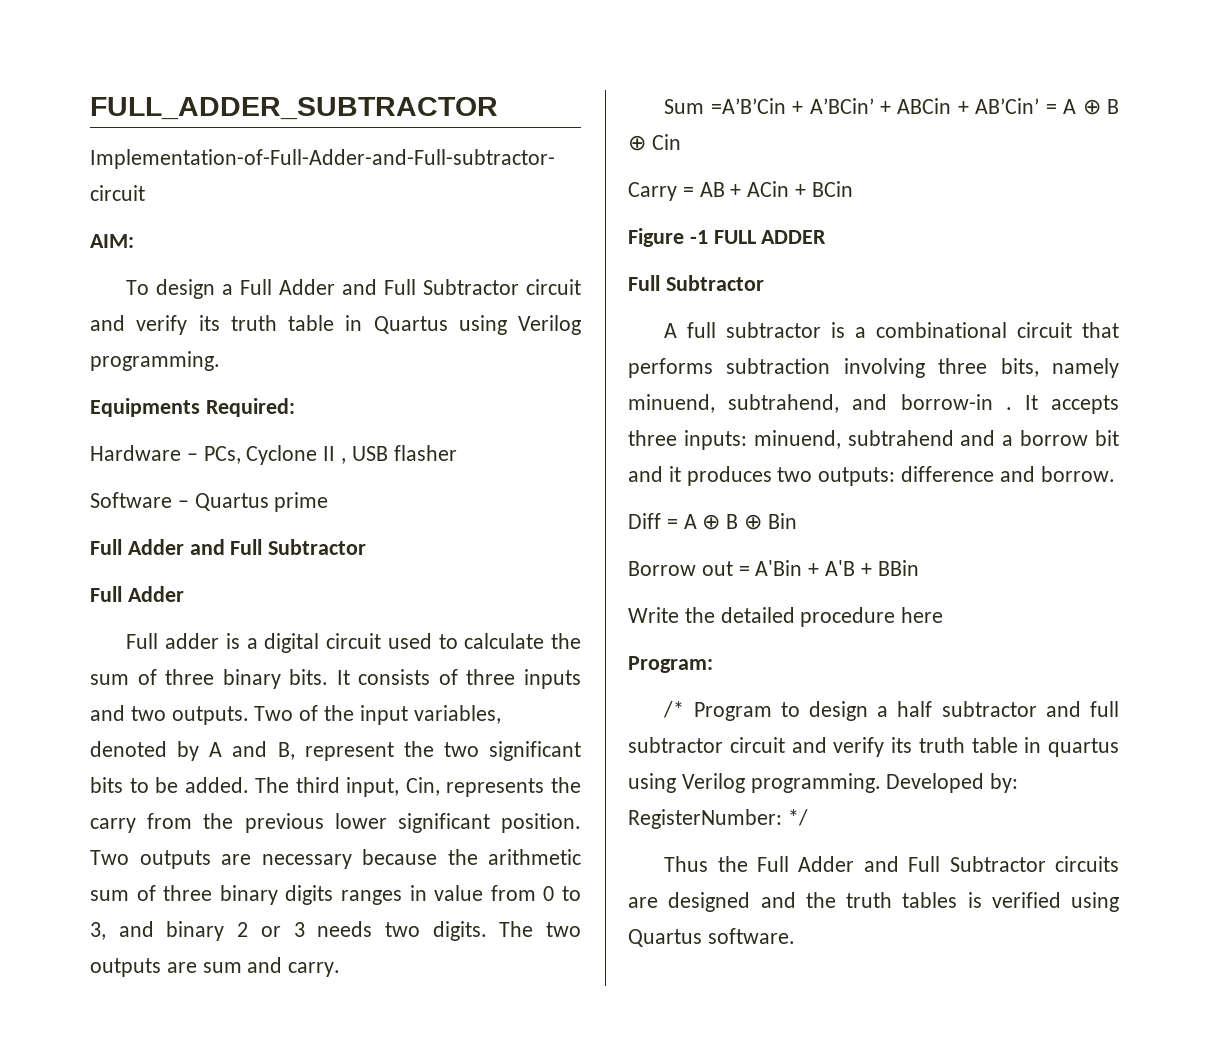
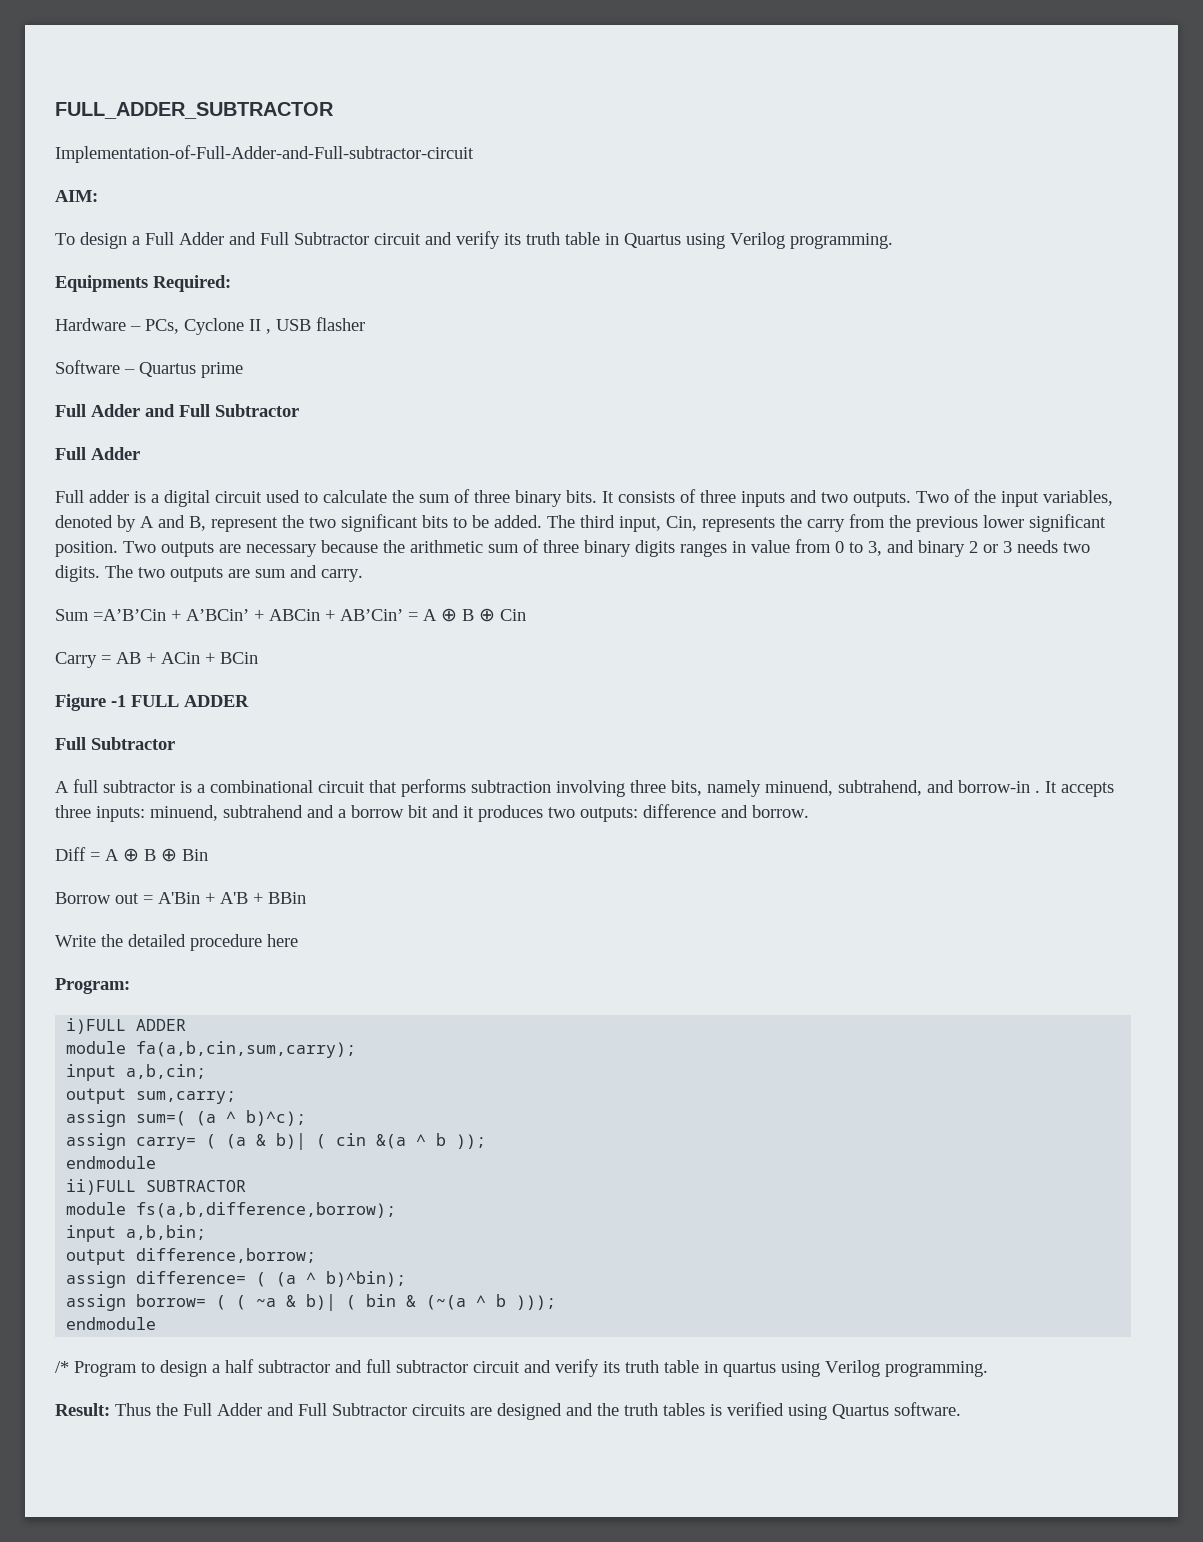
(713, 664) none -> [66,1018,187,1034] [66,1041,357,1058] [66,1064,207,1081] [66,1088,237,1104] [66,1110,307,1127] [66,1133,487,1150] [66,1156,157,1169] [66,1179,247,1195] [66,1202,397,1218] [66,1225,207,1242] [66,1248,317,1265] [66,1271,407,1288] [66,1294,557,1311] [66,1317,157,1330] // i)FULL ADDER // module fa(a,b,cin,sum,carry); // input a,b,cin; // output sum,carry; // assign sum=( (a ^ b)^c); // assign carry= ( (a & b)| ( cin &(a ^ b )); // endmodule // ii)FULL SUBTRACTOR // module fs(a,b,difference,borrow); // input a,b,bin; // output difference,borrow; // assign difference= ( (a ^ b)^bin); // assign borrow= ( ( ~a & b)| ( bin & (~(a ^ b ))); // endmodule
[886,773,1019,793] [628,809,808,829] Developed by: RegisterNumber: */ // -> [55,1403,110,1416] // Result:

